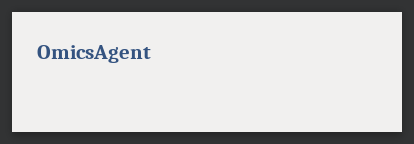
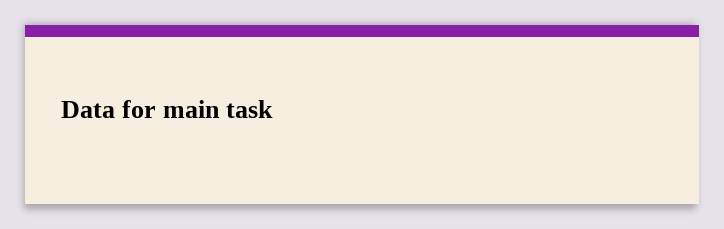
[37,45,151,63] OmicsAgent -> [61,100,274,118] Data for main task

